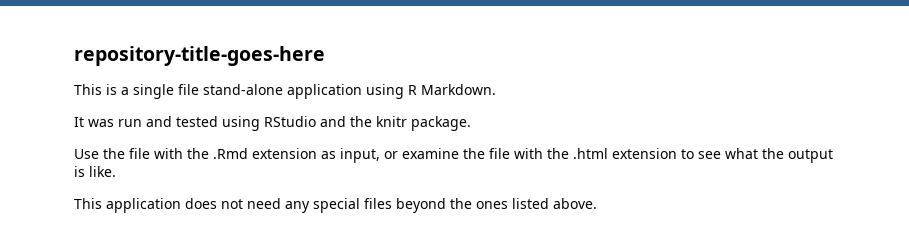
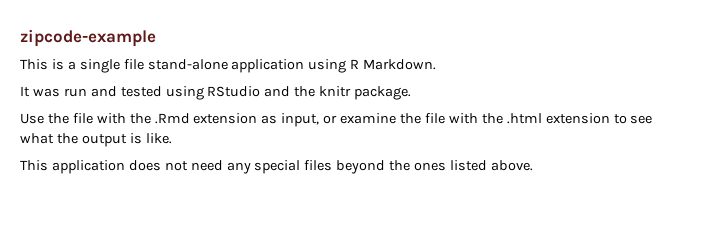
[74,46,325,66] repository-title-goes-here -> [20,29,156,47] zipcode-example

